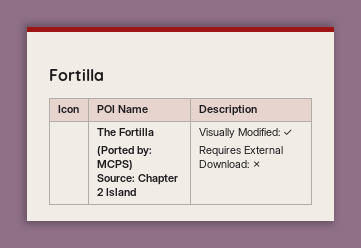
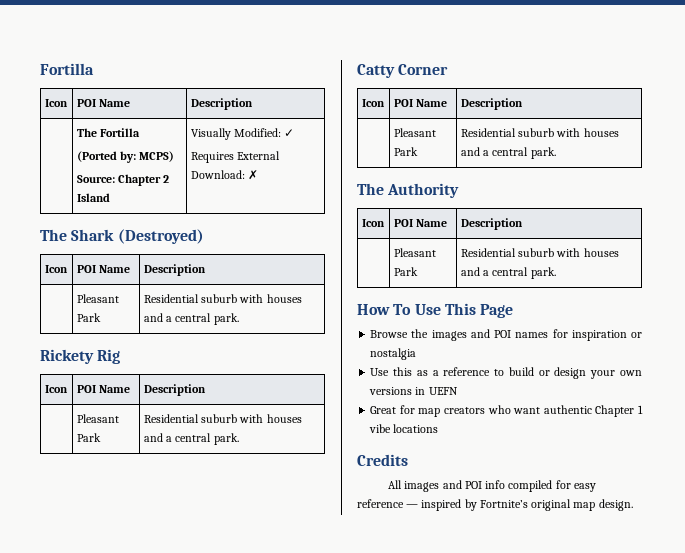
(261, 164) none -> [40,229,204,244] [44,265,68,273] [76,265,131,273] [143,264,206,276] [76,294,119,303] [76,313,101,322] [143,294,302,303] [143,313,239,325] [40,349,121,364] [44,385,68,393] [76,385,131,393] [143,384,206,396] [76,414,119,423] [76,433,101,442] [143,414,302,423] [143,433,239,445] [357,64,449,78] [361,99,385,107] [393,99,448,107] [460,98,523,110] [393,128,436,137] [393,147,418,156] [460,128,619,137] [460,147,556,159] [357,183,460,198] [361,219,385,227] [393,219,448,227] [460,218,523,230] [393,248,436,257] [393,267,418,276] [460,248,619,257] [460,267,556,279] [357,303,514,318] [370,329,642,341] [370,348,417,360] [370,367,642,379] [369,387,458,395] [370,405,643,417] [369,424,439,433] [357,454,408,466] [388,480,596,492] [357,499,633,511] // The Shark (Destroyed) // Icon | POI Name | Description // | Pleasant Park | Residential suburb with houses and a central park. // Rickety Rig // Icon | POI Name | Description // | Pleasant Park | Residential suburb with houses and a central park. // Catty Corner // Icon | POI Name | Description // | Pleasant Park | Residential suburb with houses and a central park. // The Authority // Icon | POI Name | Description // | Pleasant Park | Residential suburb with houses and a central park. // How To Use This Page // Browse the images and POI names for inspiration or nostalgia // Use this as a reference to build or design your own versions in UEFN // Great for map creators who want authentic Chapter 1 vibe locations // Credits // All images and POI info compiled for easy reference — inspired by Fortnite’s original map design.

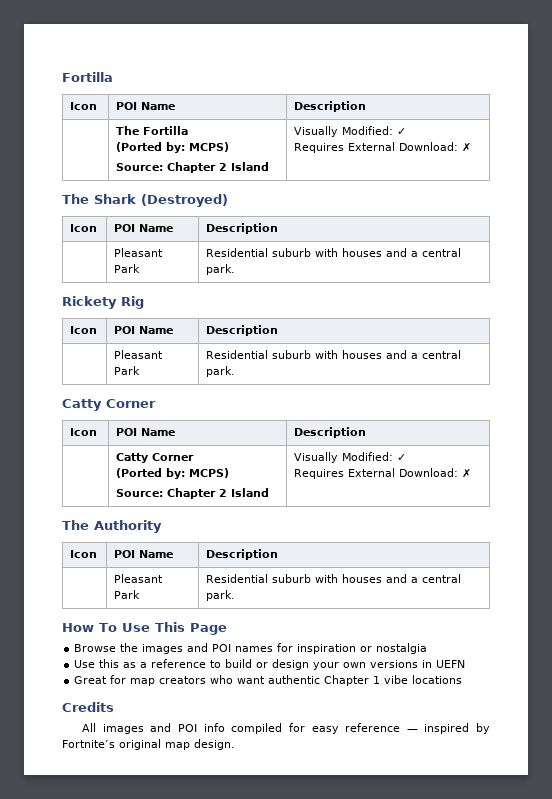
[393,128,436,137] [393,147,418,156] [460,128,619,137] [460,147,556,159] Pleasant Park | Residential suburb with houses and a central park. -> [116,453,195,463] [116,468,230,479] [116,488,270,499] [294,452,407,463] [294,468,472,479] Catty Corner // (Ported by: MCPS) // Source: Chapter 2 Island | Visually Modified: ✓ // Requires External Download: ✗

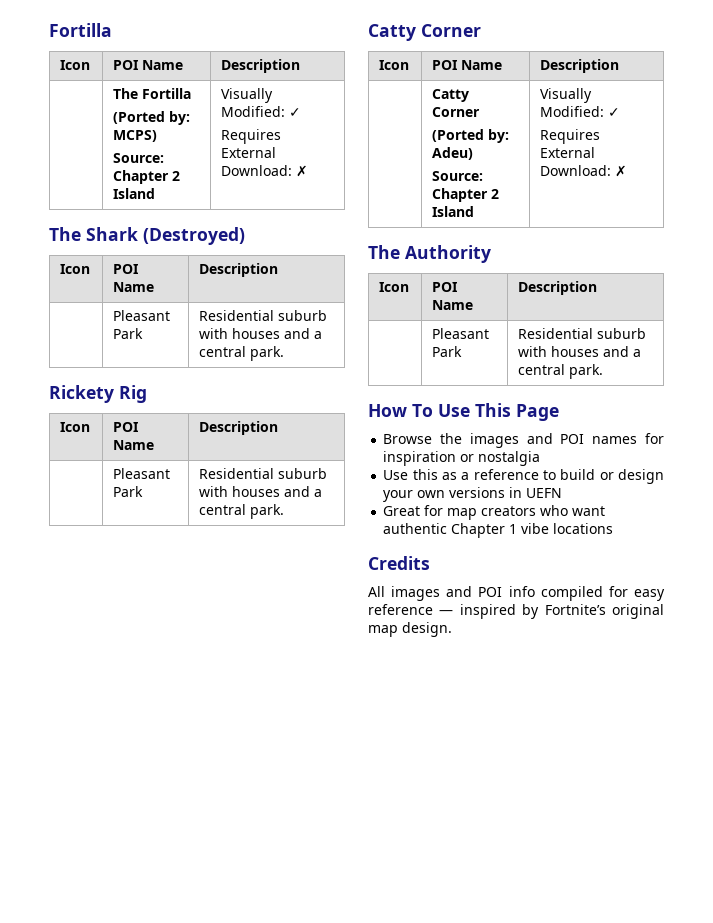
[189,468,230,478] MCPS) -> [432,147,474,160] Adeu)

